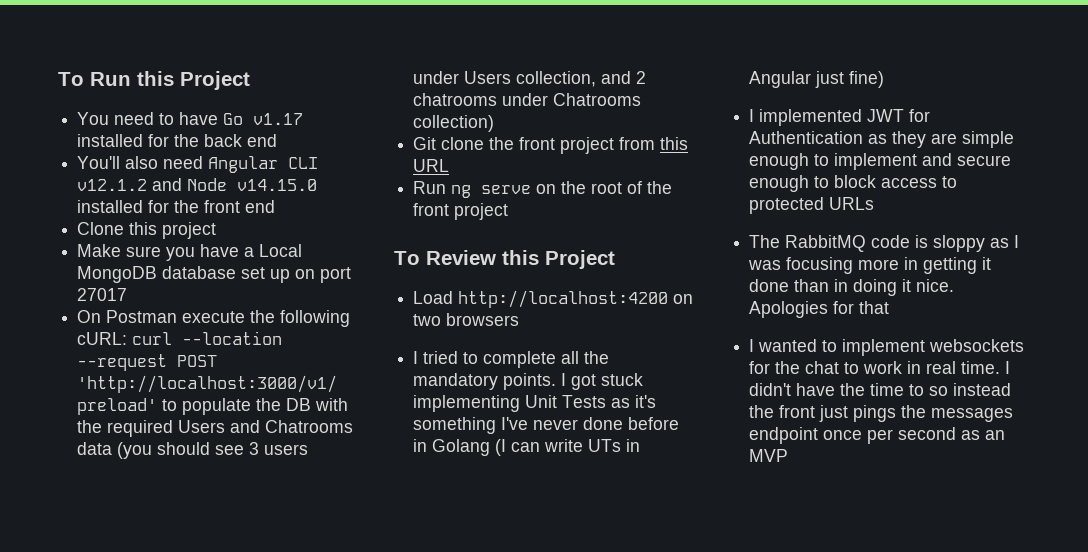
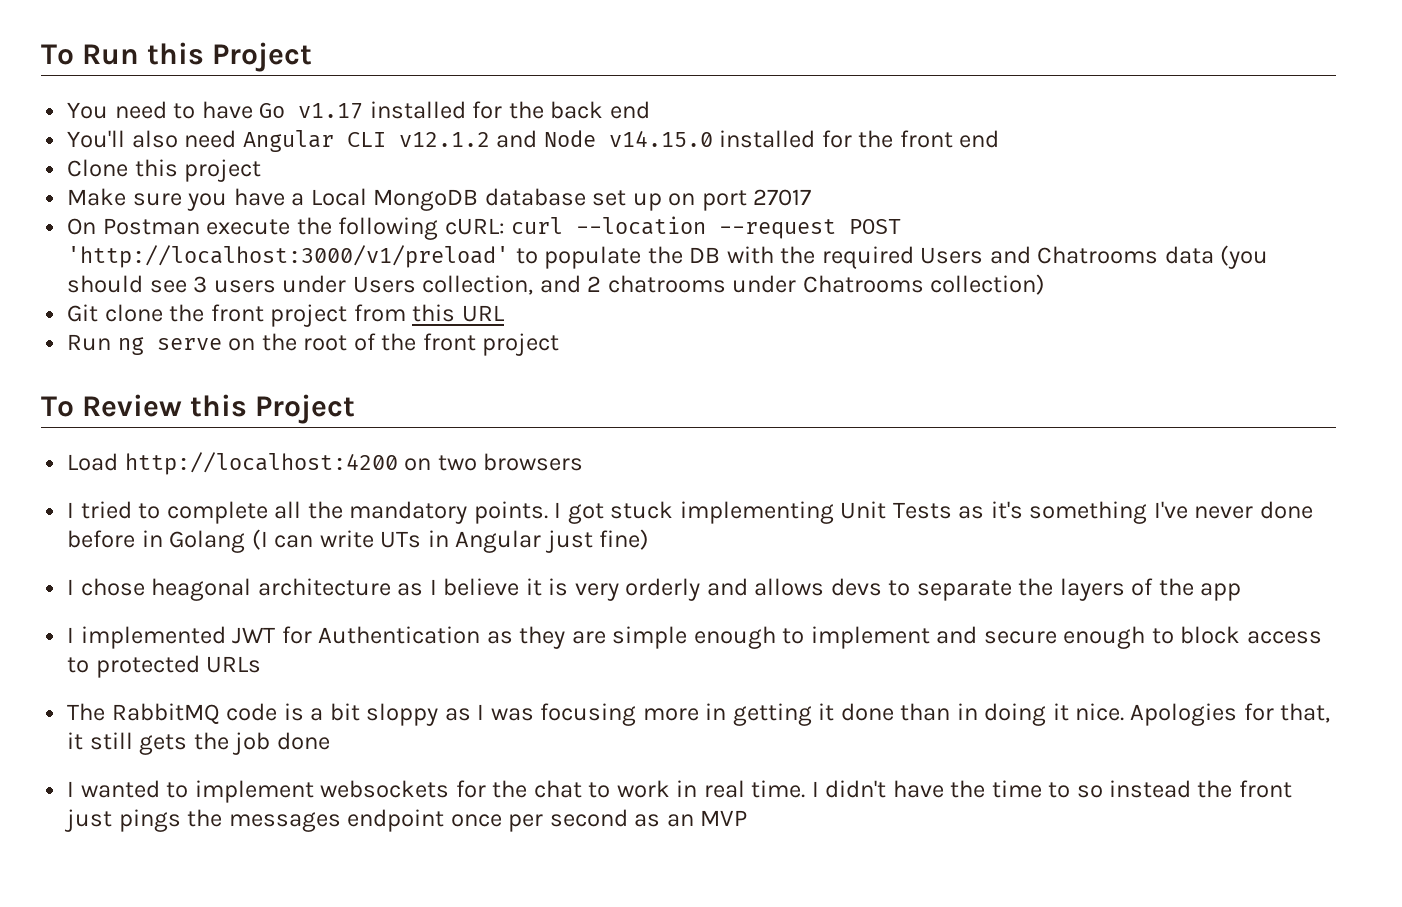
(885, 79) none -> [67,578,1242,601] // I chose heagonal architecture as I believe it is very orderly and allows devs to separate the layers of the app
(929, 241) none -> [310,703,360,721] a bit
[859,301,890,314] that -> [1280,703,1331,723] [67,732,330,755] that, it still gets the job done

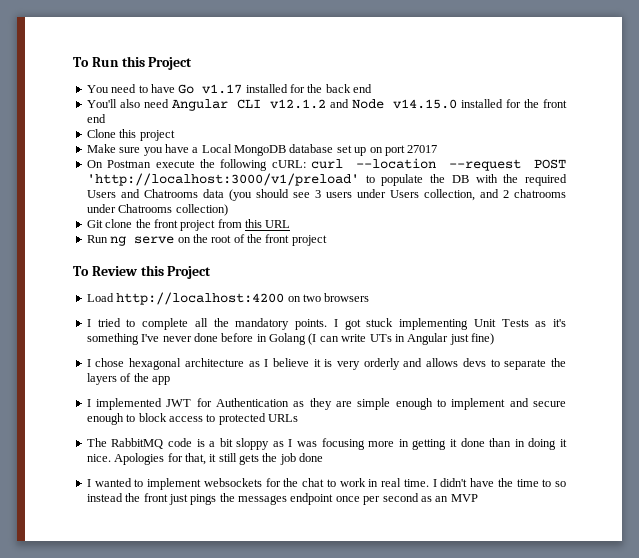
[151,578,252,601] heagonal -> [129,358,182,370] hexagonal

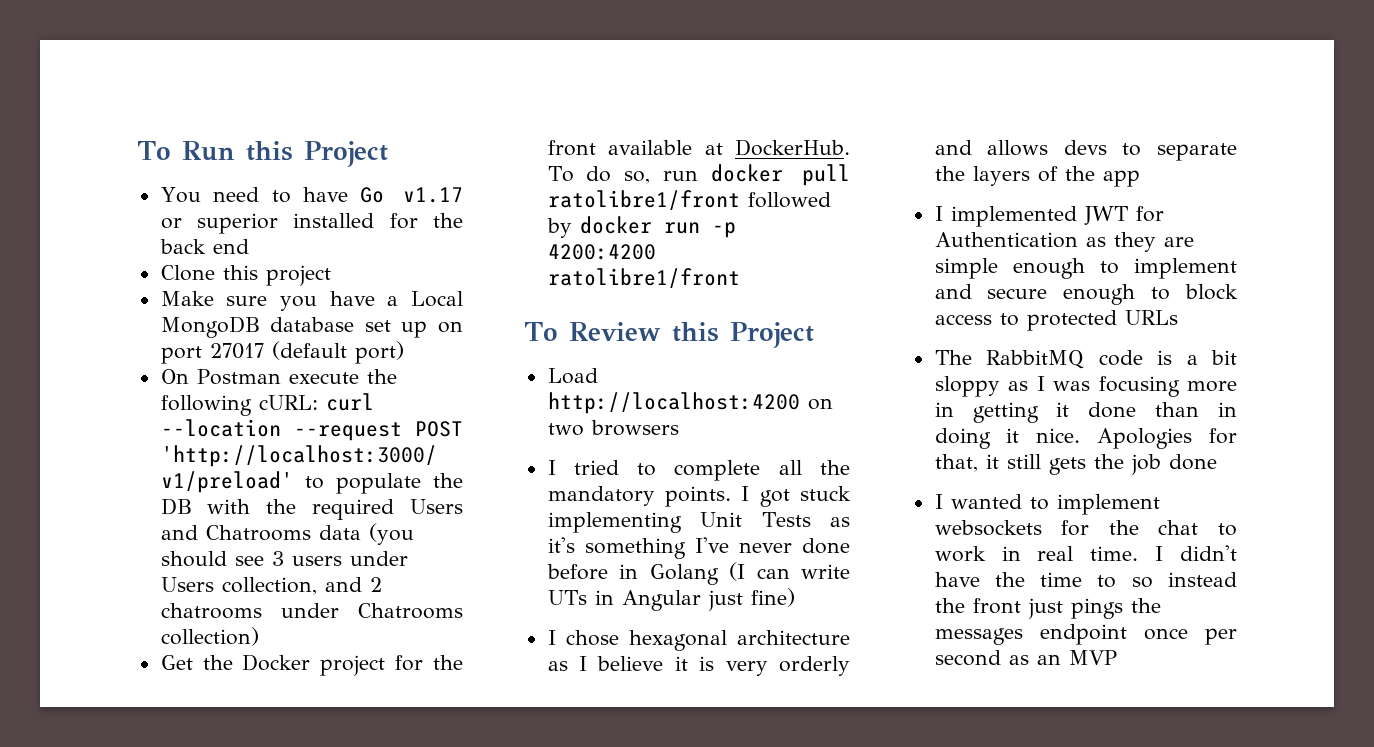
(243, 89) none -> [160,213,278,234] or superior
[86,99,567,111] [86,114,106,123] // You'll also need Angular CLI v12.1.2 and Node v14.15.0 installed for the front end -> (249, 246) none
(438, 149) none -> [271,341,404,364] (default port)
[86,219,291,231] [86,234,327,246] Git clone the front project from this URL // Run ng serve on the root of the front project -> [160,654,463,676] [547,139,850,156] [547,164,850,186] [547,190,831,210] [546,216,736,238] [547,244,656,260] [547,268,740,288] Get the Docker project for the front available at DockerHub. To do so, run docker pull ratolibre1/front followed by docker run -p 4200:4200 ratolibre1/front

